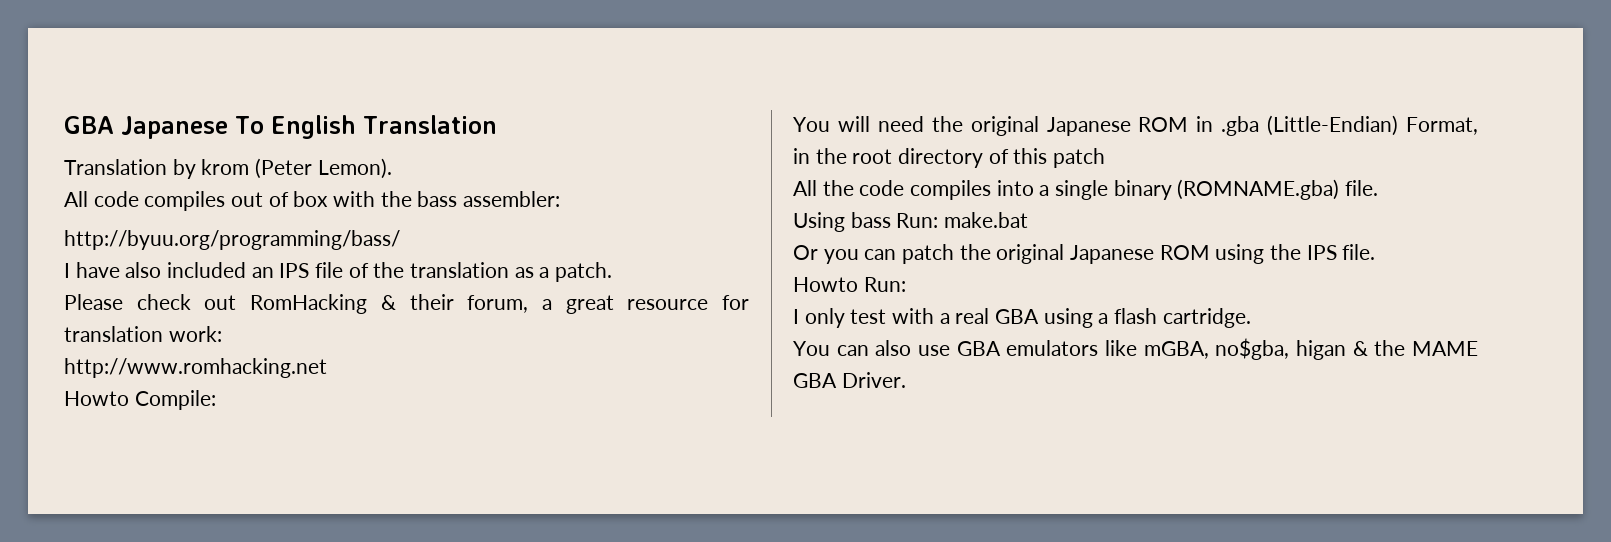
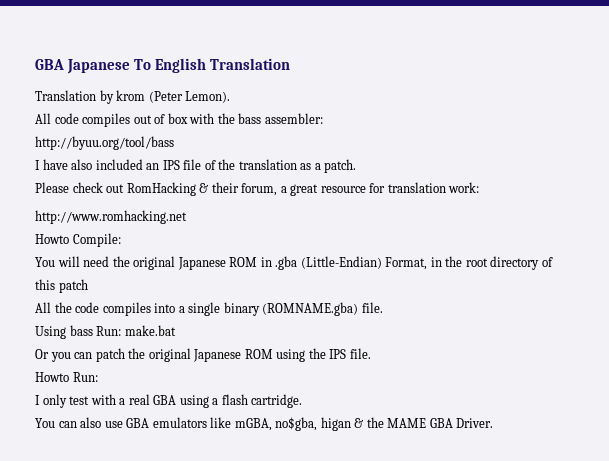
[64,230,400,250] http://byuu.org/programming/bass/ -> [35,136,174,150] http://byuu.org/tool/bass

